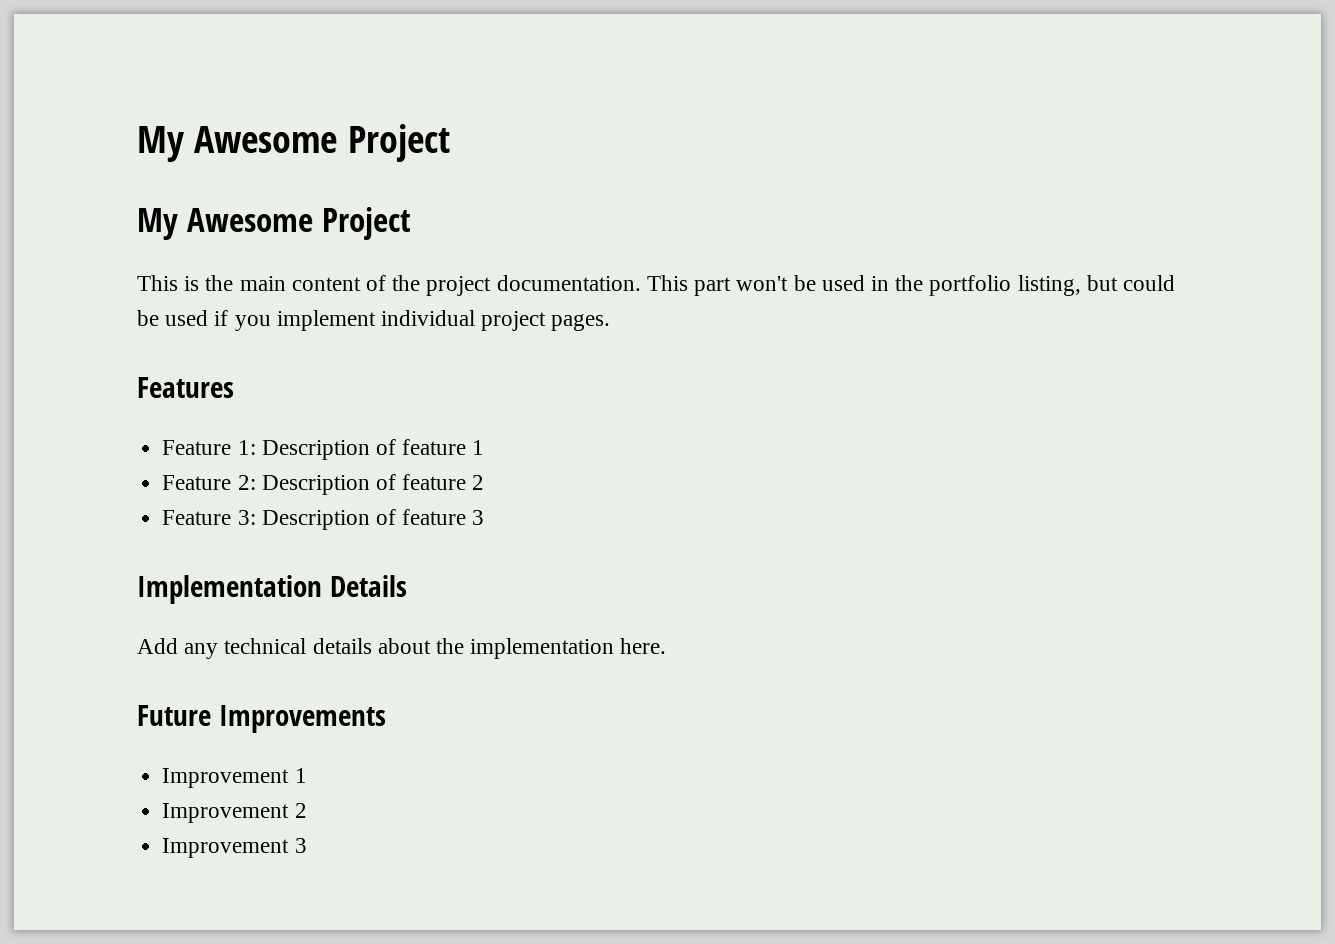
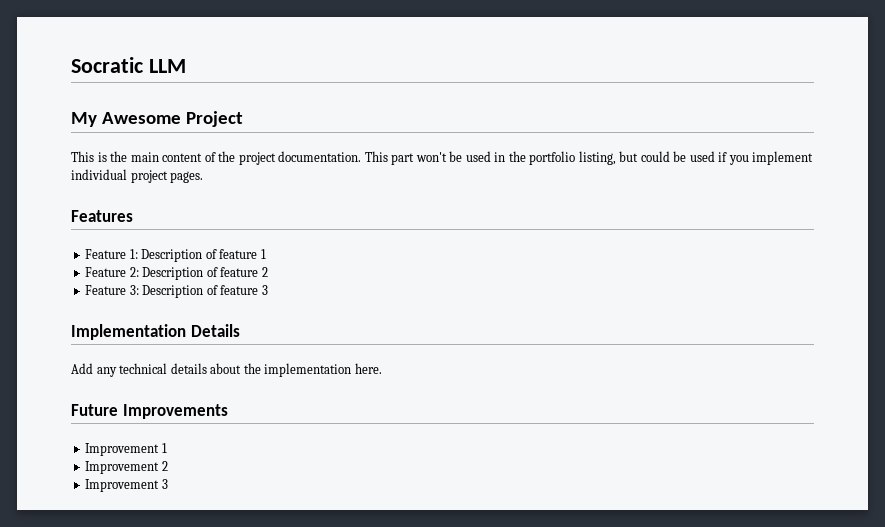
[137,124,450,162] My Awesome Project -> [71,57,186,73] Socratic LLM

